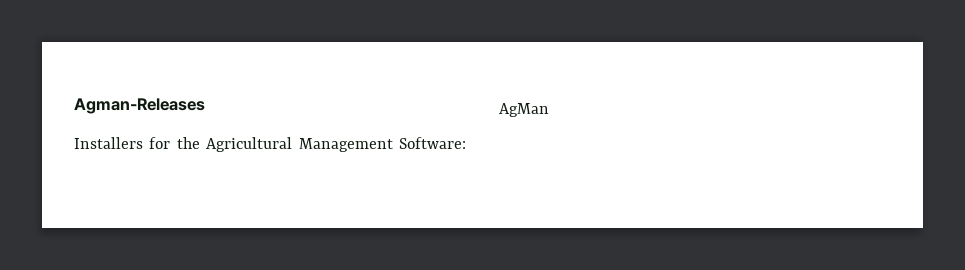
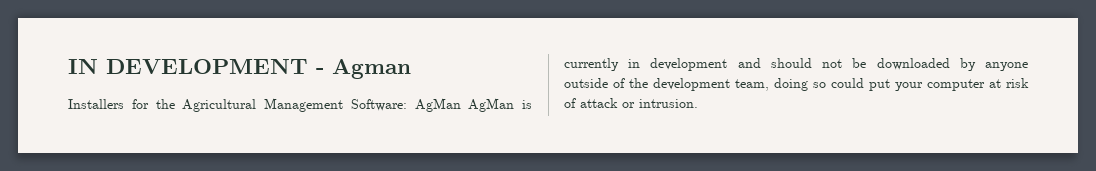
[74,98,205,114] Agman-Releases -> [68,59,411,79] IN DEVELOPMENT - Agman
(549, 110) none -> [468,98,532,112] [564,58,1028,71] [564,78,1029,91] [564,98,698,108] AgMan is currently in development and should not be downloaded by anyone outside of the development team, doing so could put your computer at risk of attack or intrusion.

